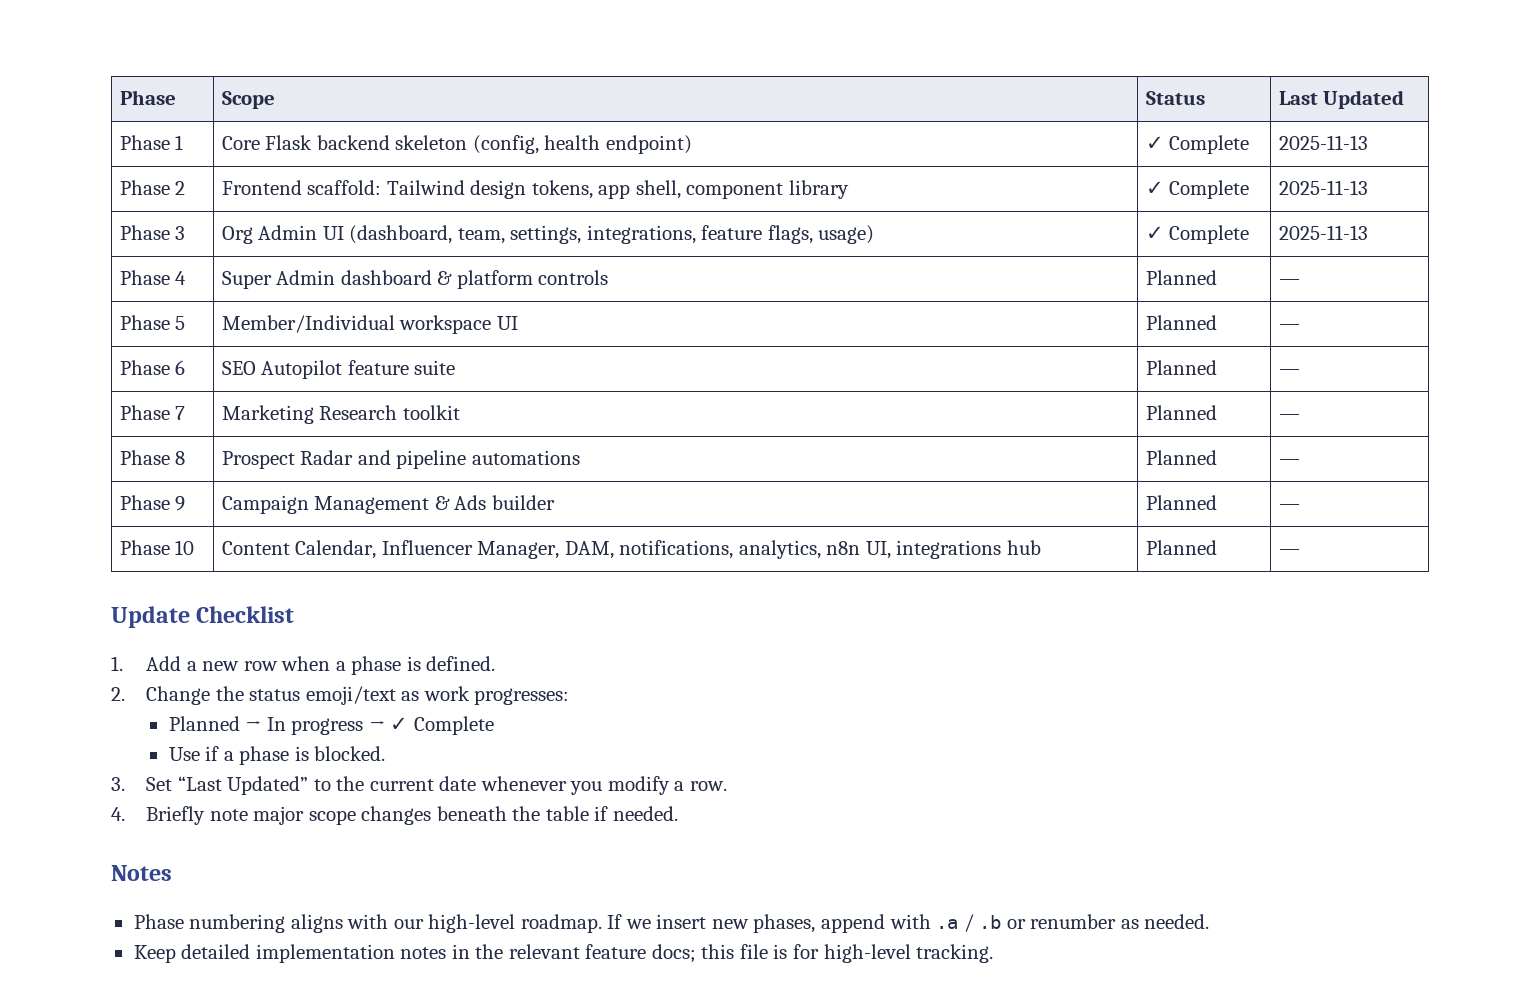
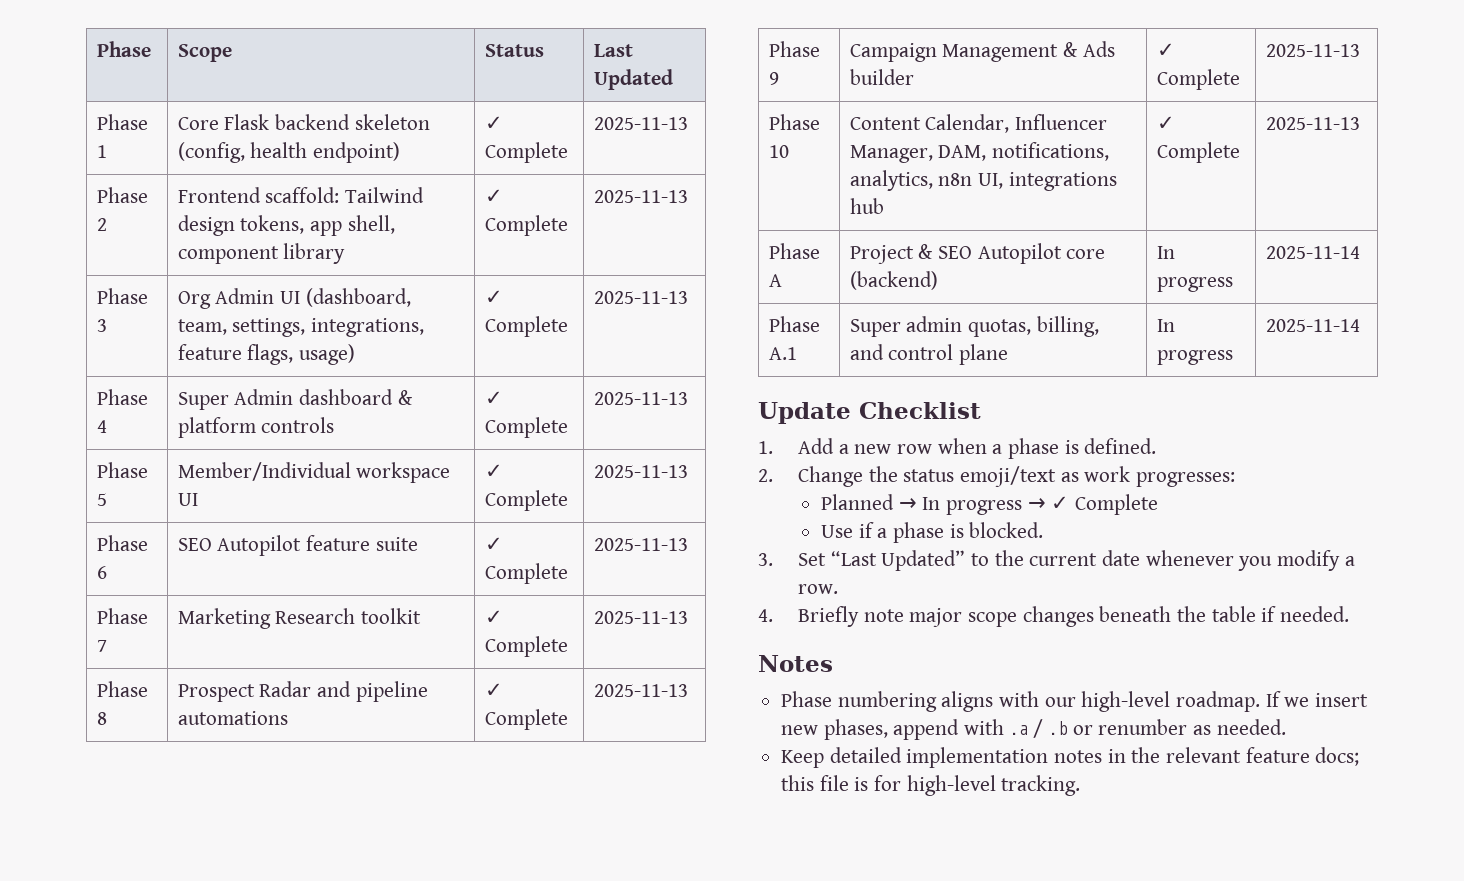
[1145,270,1217,285] [1278,279,1300,285] Planned | — -> [484,391,503,405] [484,417,568,438] [593,392,688,405] ✓ Complete | 2025-11-13
[1145,315,1217,330] [1278,324,1300,330] Planned | — -> [484,464,503,478] [484,490,568,511] [593,465,688,478] ✓ Complete | 2025-11-13
[1145,360,1217,375] [1278,369,1300,375] Planned | — -> [484,537,503,551] [484,563,568,584] [593,538,688,551] ✓ Complete | 2025-11-13
[1145,405,1217,420] [1278,414,1300,420] Planned | — -> [484,610,503,624] [484,636,568,657] [593,611,688,624] ✓ Complete | 2025-11-13
[1145,450,1217,465] [1278,459,1300,465] Planned | — -> [484,683,503,697] [484,709,568,730] [593,684,688,697] ✓ Complete | 2025-11-13
[1145,495,1217,510] [1278,504,1300,510] Planned | — -> [1156,43,1175,57] [1156,69,1240,90] [1265,44,1360,57] ✓ Complete | 2025-11-13
[1145,540,1217,555] [1278,549,1300,555] Planned | — -> [1156,116,1175,130] [1156,142,1240,163] [1265,117,1360,130] [768,243,820,259] [768,274,782,287] [849,243,1106,264] [849,271,938,290] [1156,246,1175,259] [1156,277,1233,292] [1265,246,1360,259] [768,316,820,332] [768,347,797,360] [849,316,1099,337] [849,344,1008,365] [1156,319,1175,332] [1156,350,1233,365] [1265,319,1360,332] ✓ Complete | 2025-11-13 // Phase A | Project & SEO Autopilot core (backend) | In progress | 2025-11-14 // Phase A.1 | Super admin quotas, billing, and control plane | In progress | 2025-11-14

